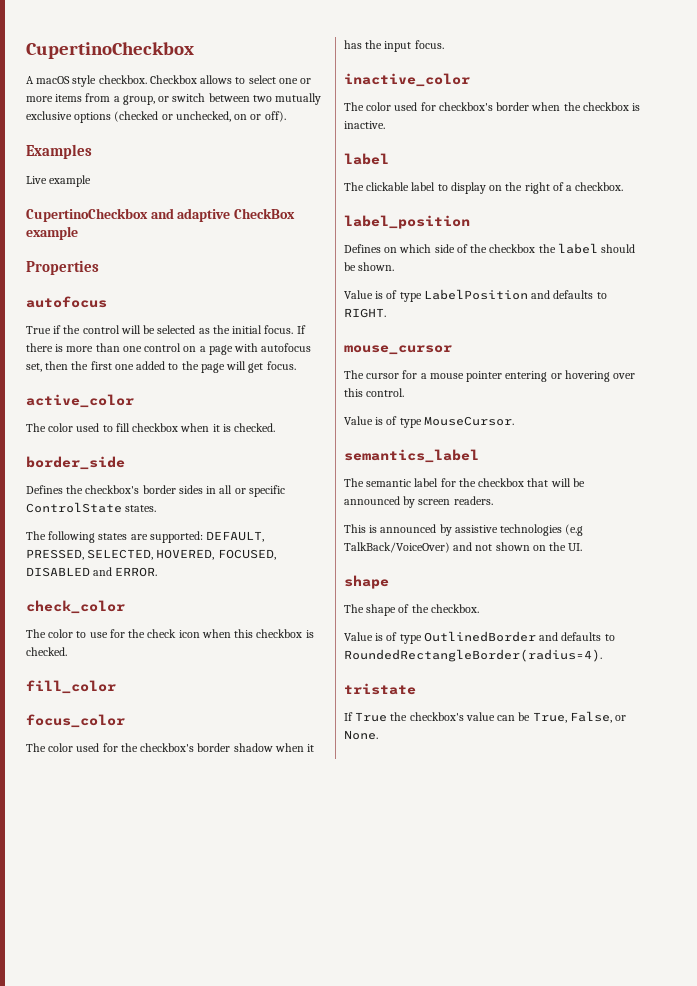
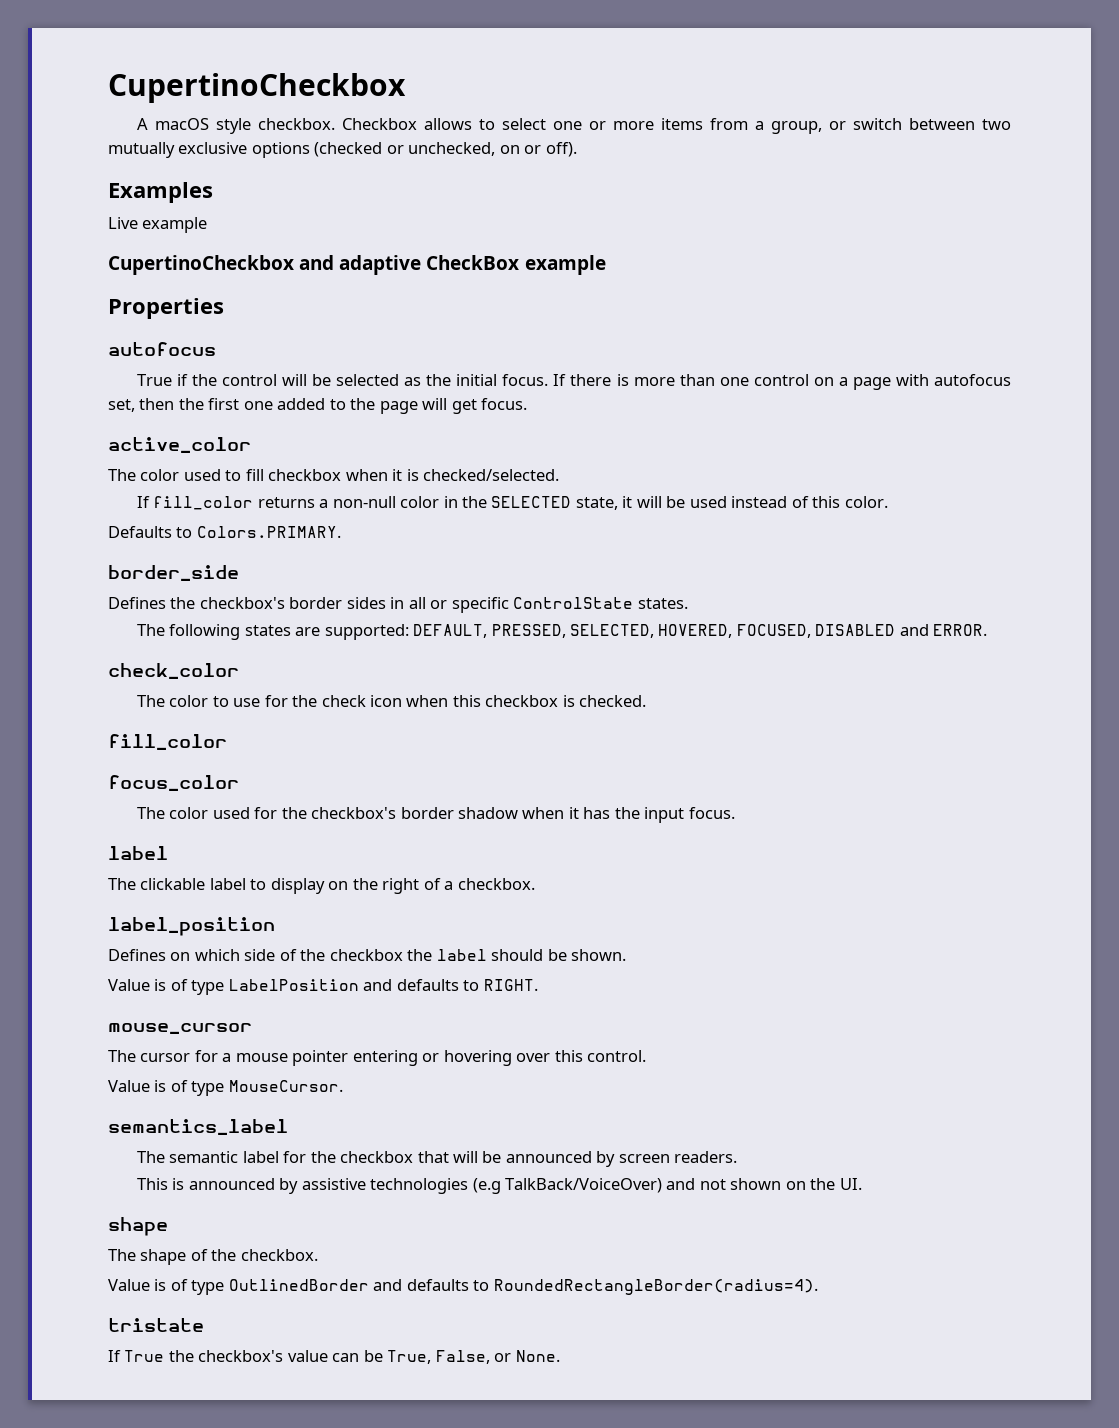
[234,423,276,432] checked. -> [423,469,560,481] [136,496,888,510] [108,526,341,538] checked/selected. // If fill_color returns a non-null color in the SELECTED state, it will be used instead of this color. // Defaults to Colors.PRIMARY.
[344,73,470,87] [344,102,641,111] [344,121,385,129] // inactive_color // The color used for checkbox's border when the checkbox is inactive. -> (735, 813) none

